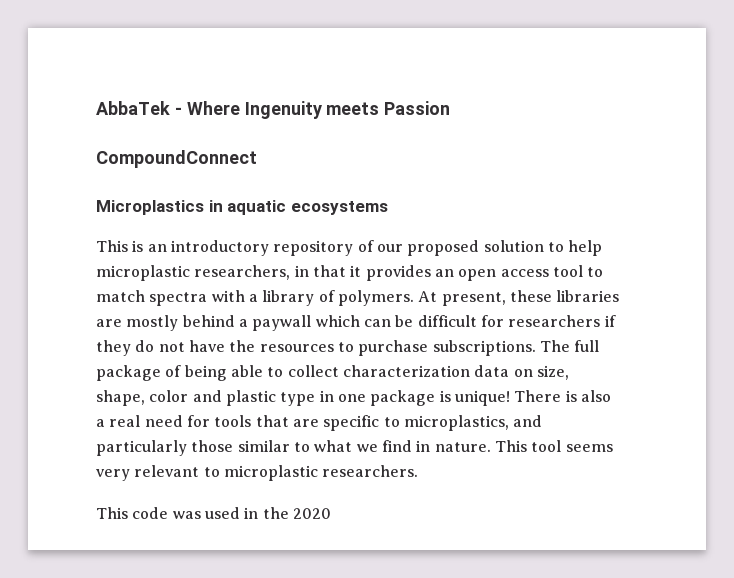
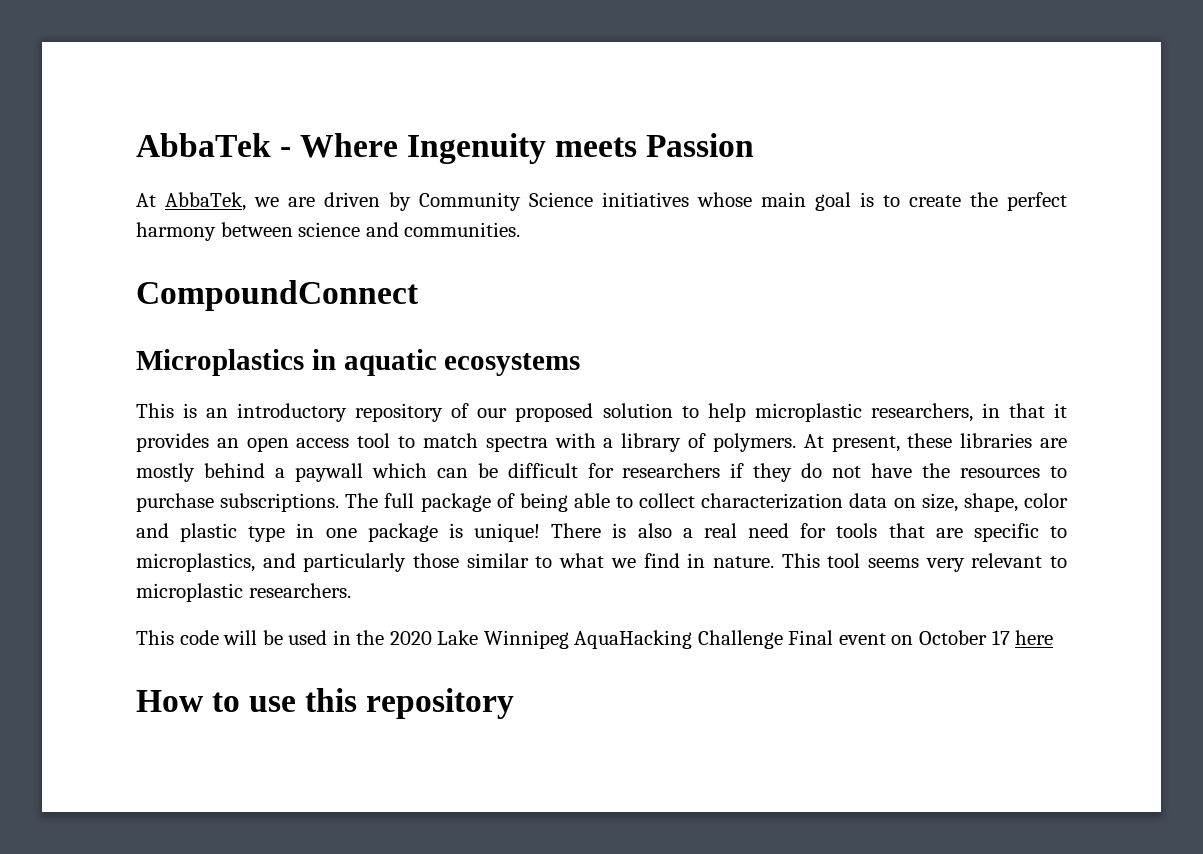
(451, 108) none -> [136,192,1067,211] [136,222,521,241] // At AbbaTek, we are driven by Community Science initiatives whose main goal is to create the perfect harmony between science and communities.
[172,511,201,519] was -> [223,630,283,645] will be
(331, 513) none -> [437,630,1054,649] [136,688,515,719] Lake Winnipeg AquaHacking Challenge Final event on October 17 here // How to use this repository

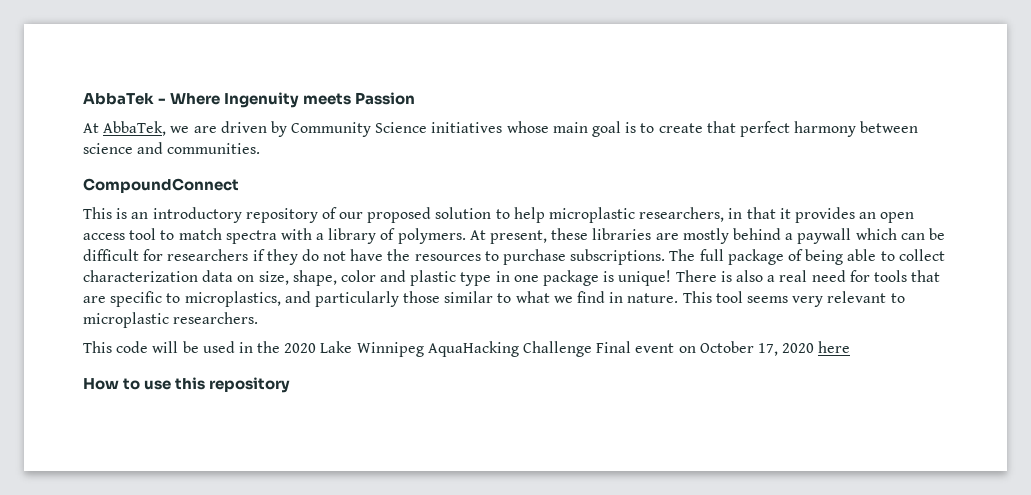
[970,192,998,207] the -> [706,121,736,133] that
[136,349,581,376] // Microplastics in aquatic ecosystems -> (239, 185) none
[991,630,1010,645] 17 -> [757,343,815,356] 17, 2020

